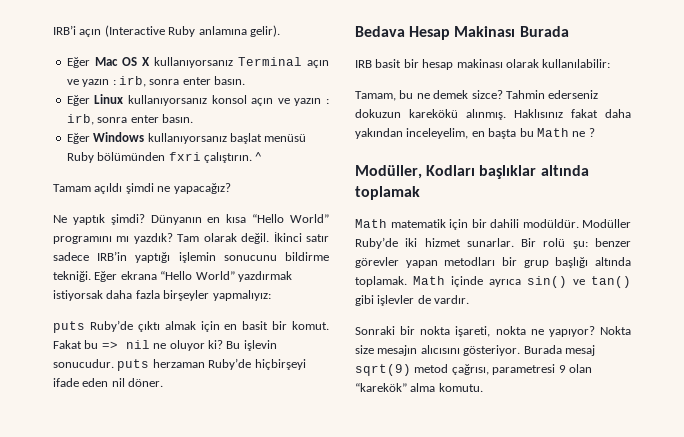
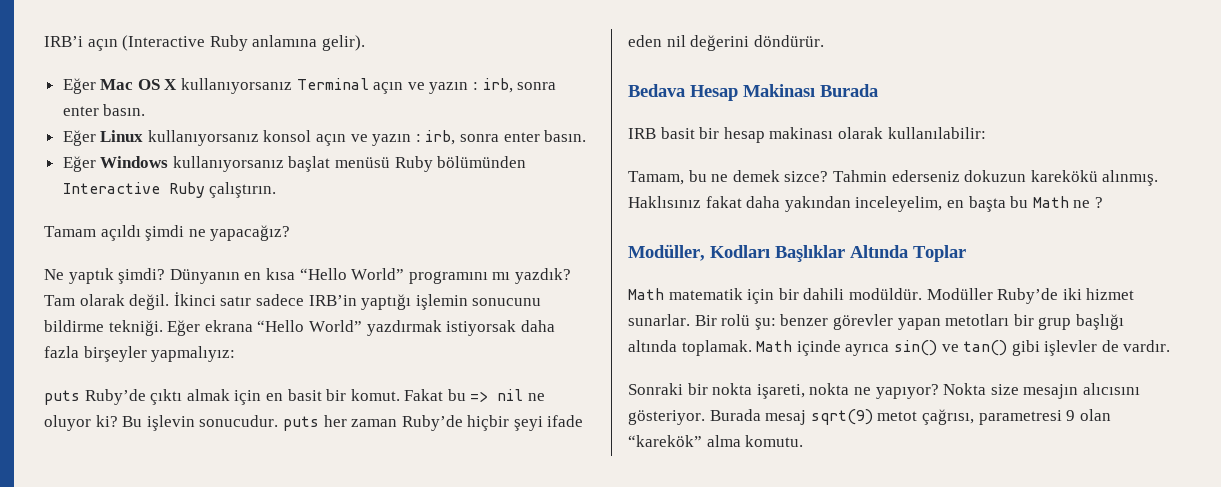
[168,152,201,161] fxri -> [62,182,205,198] Interactive Ruby
[255,152,262,161] ^ -> (277, 190) none
[152,358,306,370] herzaman Ruby’de hiçbirşeyi -> [323,415,543,431] her zaman Ruby’de hiçbir şeyi
[128,378,164,387] döner. -> [690,35,824,51] değerini döndürür.
[479,165,589,179] [355,186,420,200] başlıklar altında toplamak -> [775,245,966,262] Başlıklar Altında Toplar
[444,257,496,266] metodları -> [945,314,1010,326] metotları
[414,364,449,373] metod -> [877,411,918,421] metot

